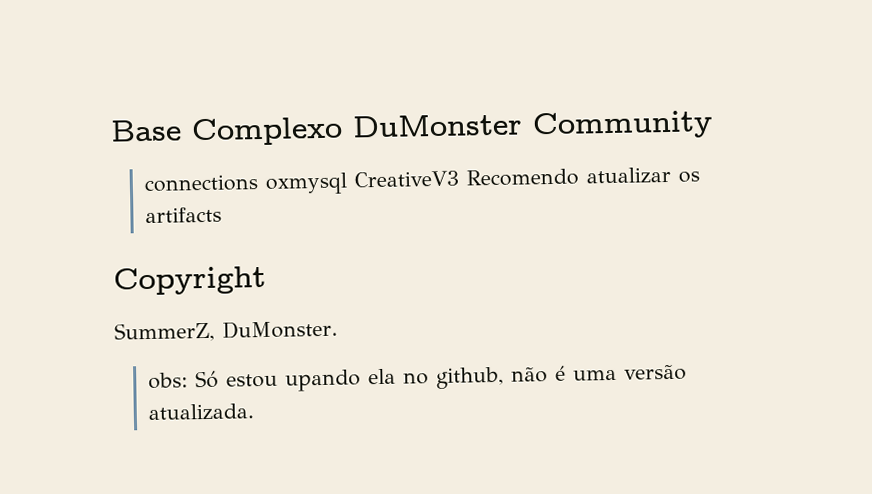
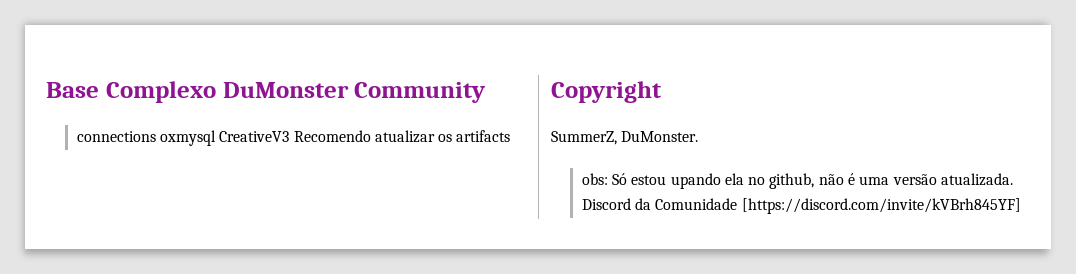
(254, 412) none -> [581,198,1021,214] Discord da Comunidade [https://discord.com/invite/kVBrh845YF]

